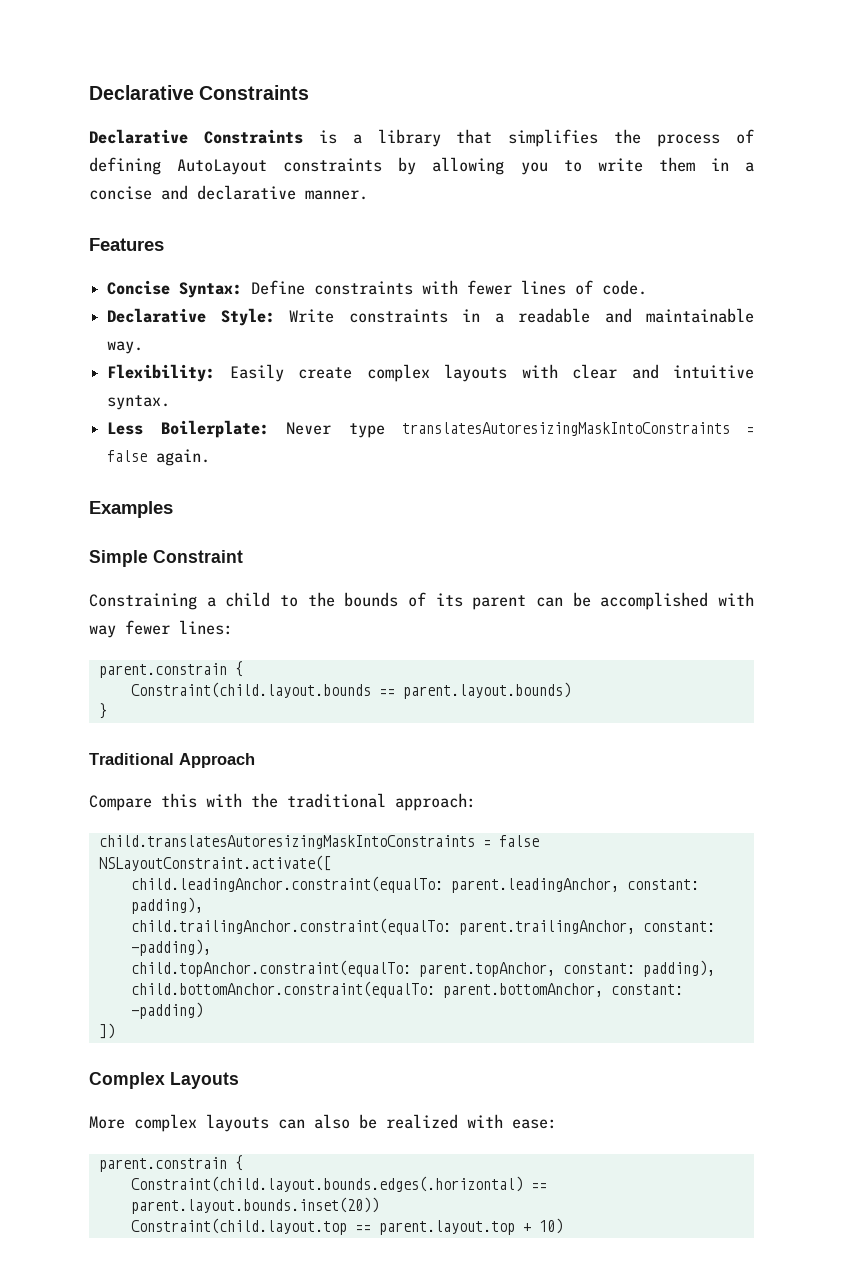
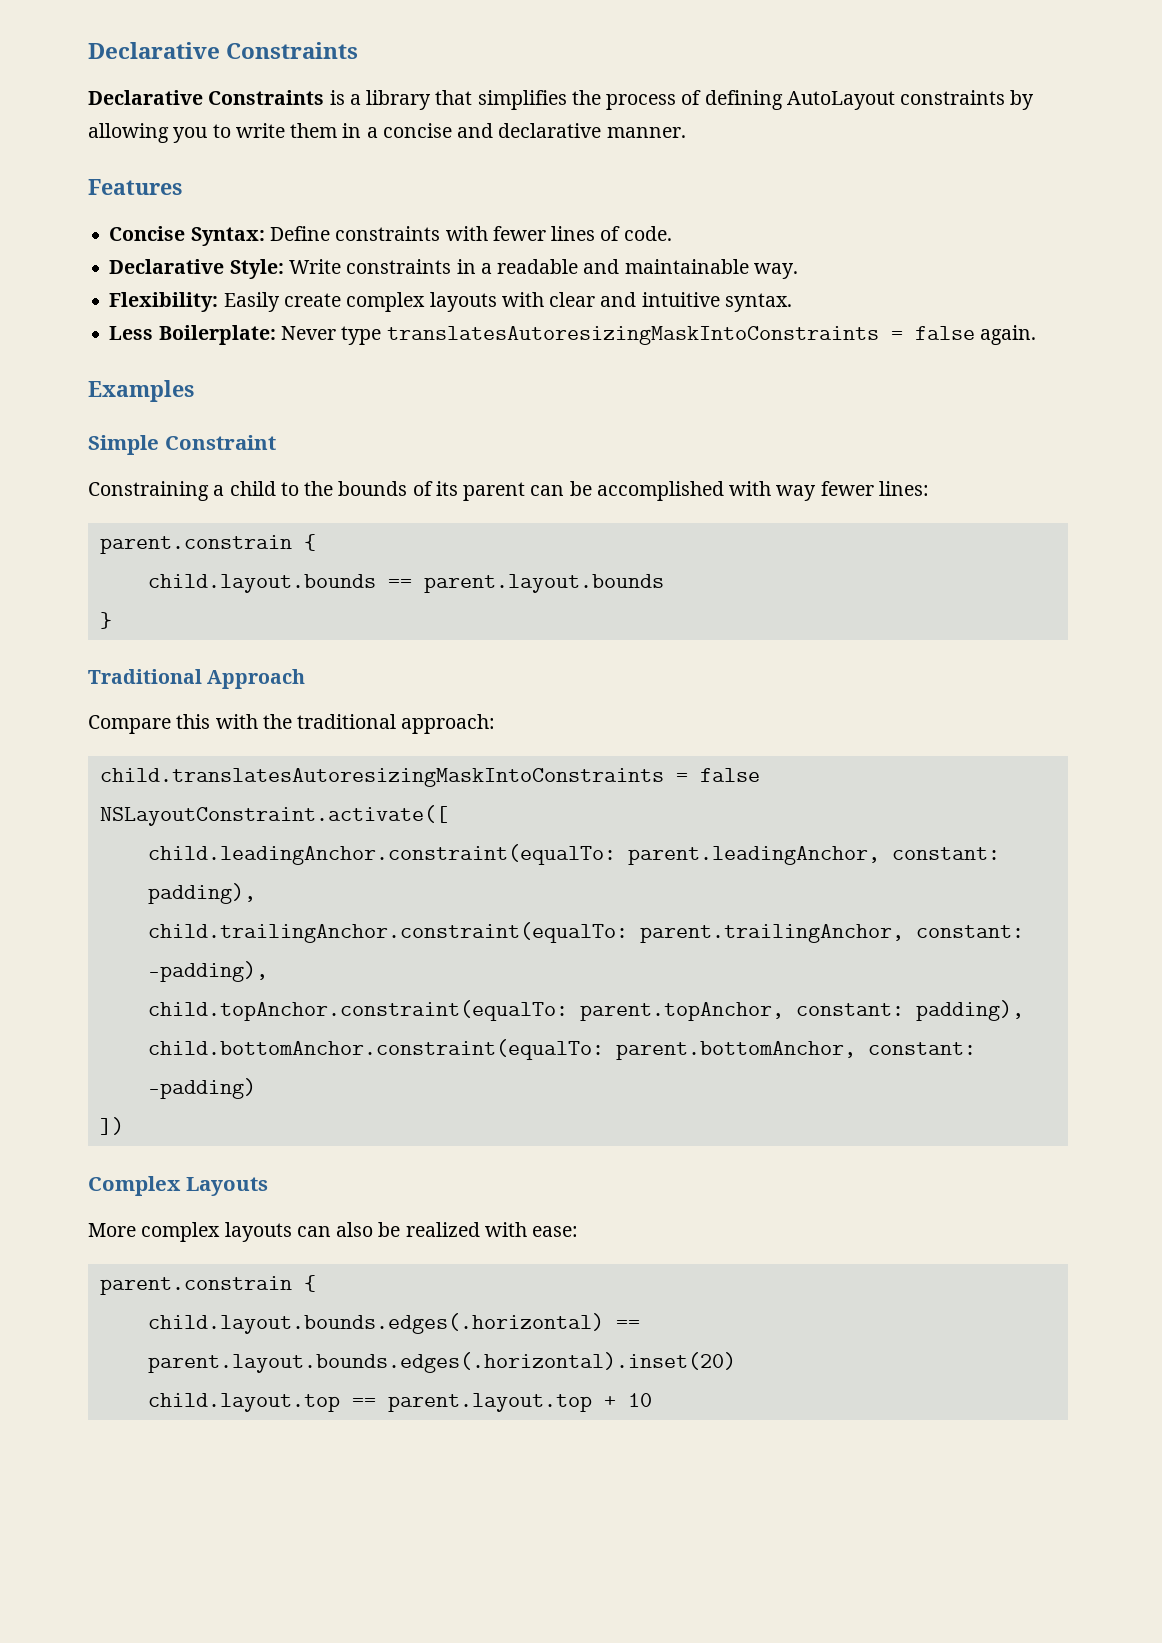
[130,682,571,699] Constraint(child.layout.bounds == parent.layout.bounds) -> [147,574,664,593] child.layout.bounds == parent.layout.bounds
[130,1176,547,1192] [130,1197,379,1214] [130,1218,347,1235] Constraint(child.layout.bounds.edges(.horizontal) == parent.layout.bounds.inset(20)) // Constraint(child.layout.top -> [147,1313,640,1334] [147,1352,736,1373] [147,1393,340,1412] child.layout.bounds.edges(.horizontal) == parent.layout.bounds.edges(.horizontal).inset(20) // child.layout.top
[538,1218,563,1234] 10) -> [627,1393,652,1407] 10

